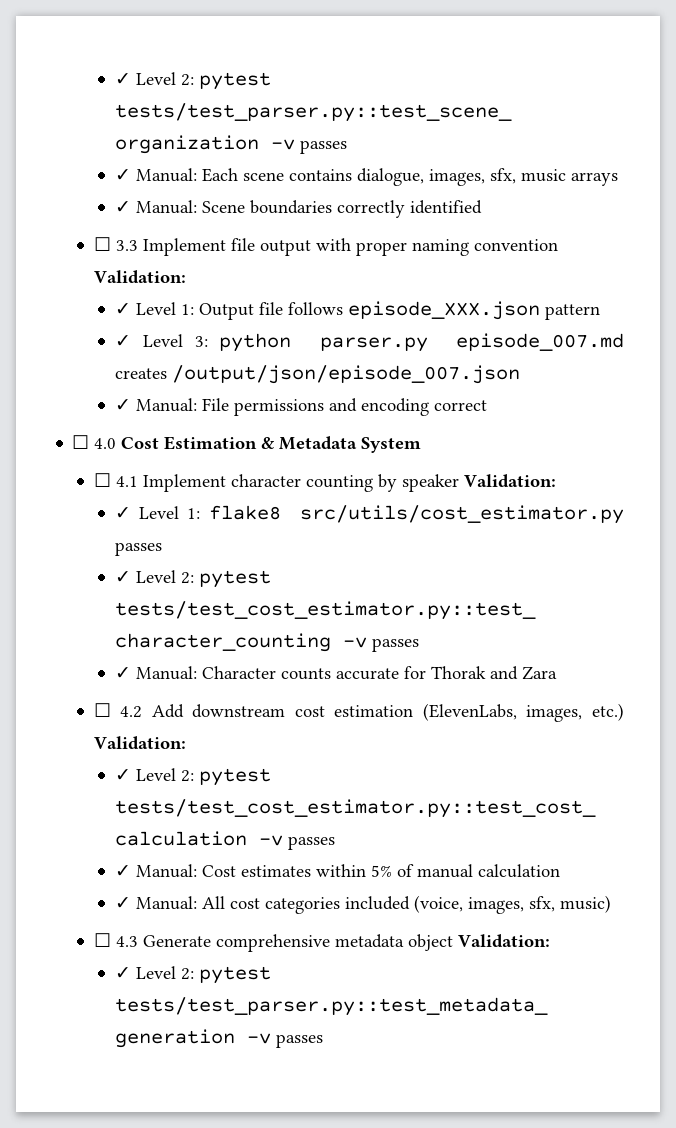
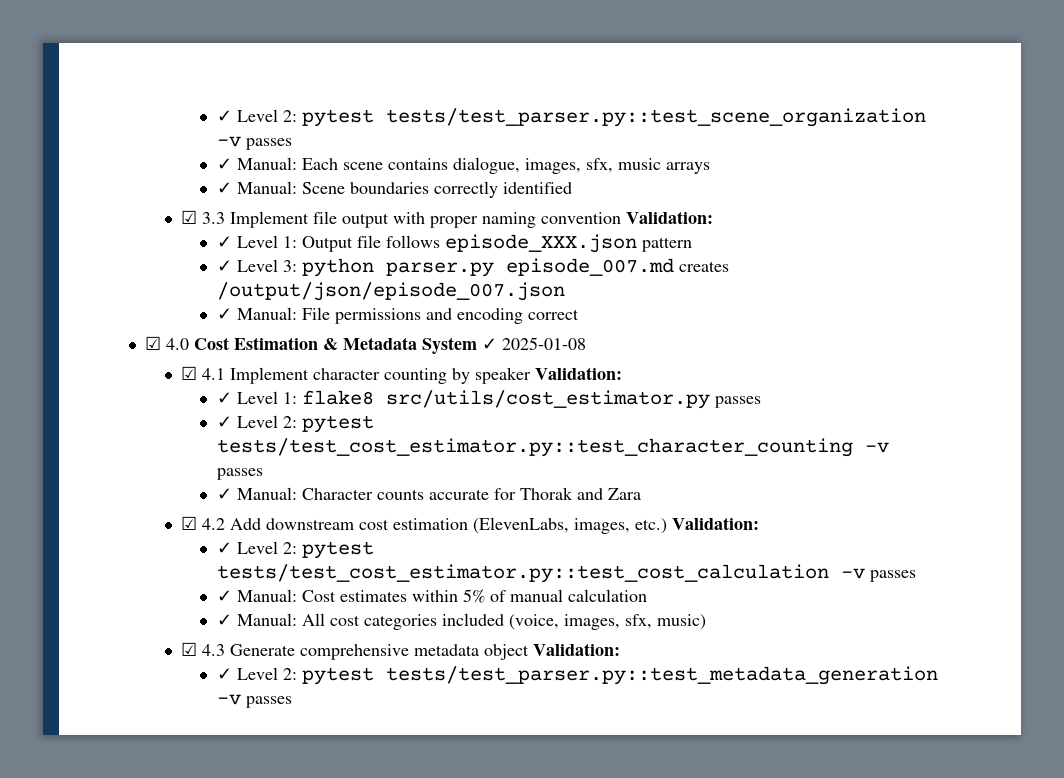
[93,237,111,251] ☐ -> [180,210,197,224] ☑
[72,435,90,449] ☐ -> [144,336,161,350] ☑
[93,473,111,487] // ☐ -> [481,337,586,350] [180,366,197,380] ✓ 2025-01-08 // ☑
[93,703,111,717] ☐ -> [180,516,197,530] ☑
[93,933,111,947] ☐ -> [180,642,197,656] ☑

